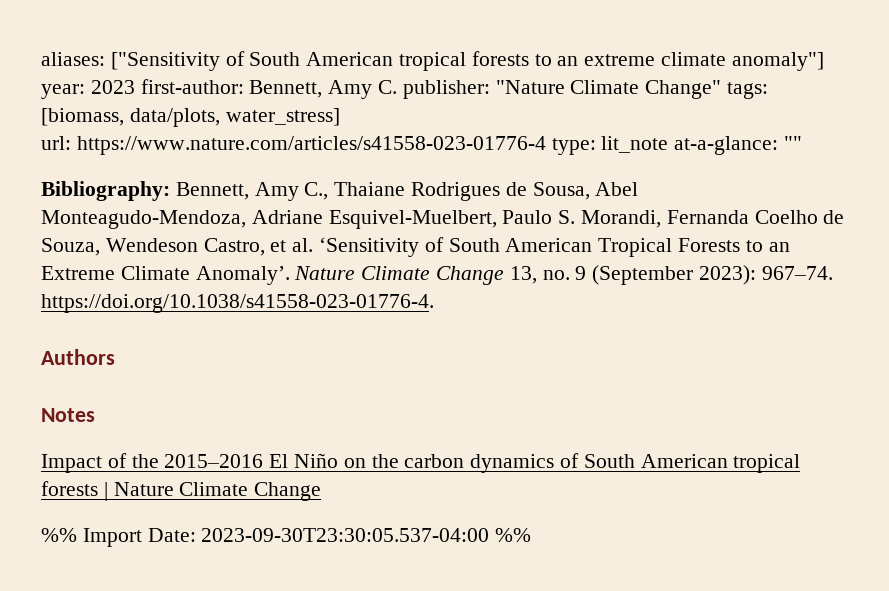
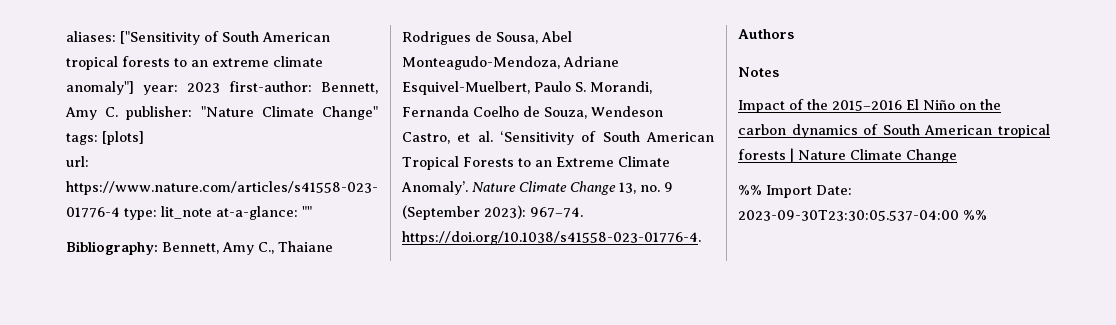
[41,108,340,127] [biomass, data/plots, water_stress] -> [102,131,144,145] [plots]

